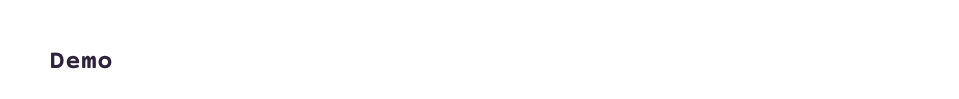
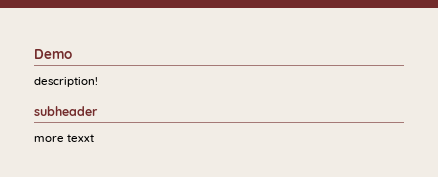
(113, 60) none -> [34,77,98,87] [34,106,98,116] [34,134,95,142] // description! // subheader // more texxt

